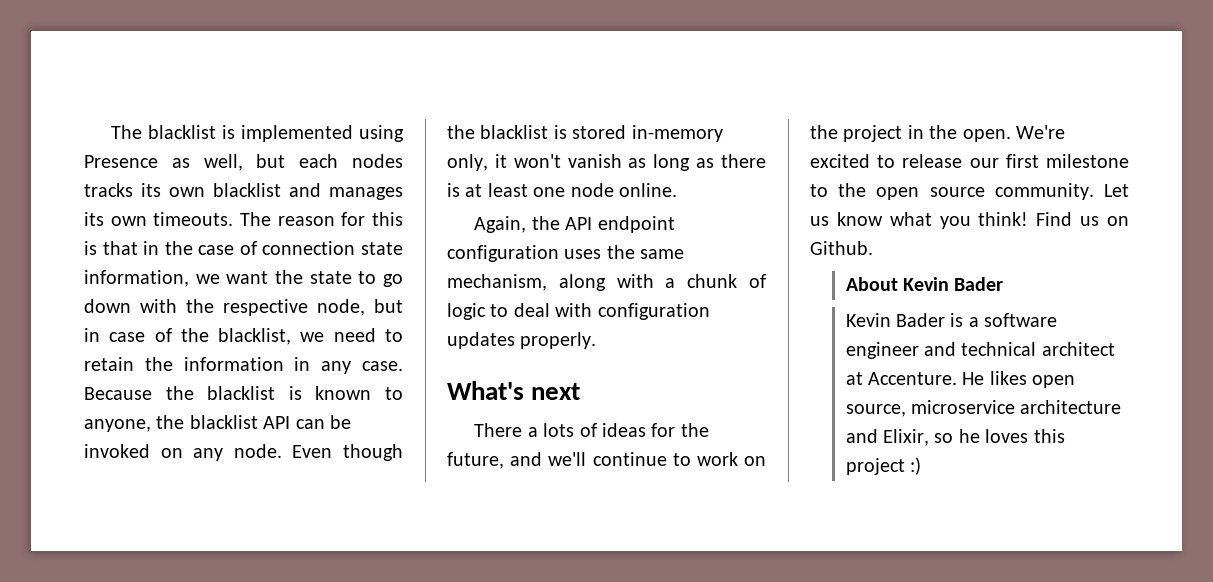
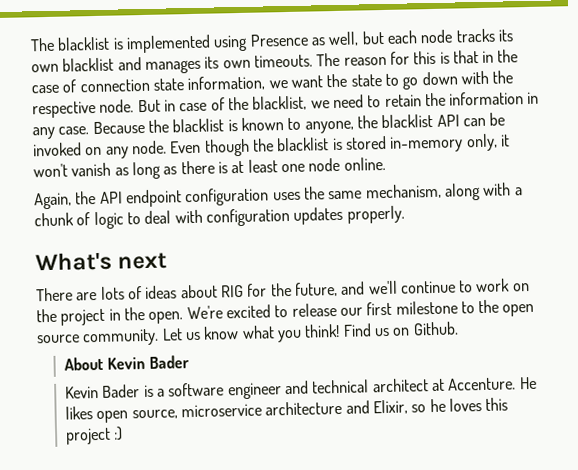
[352,154,403,168] nodes -> [420,29,454,44] node
[317,299,403,316] node, but -> [99,99,161,113] node. But
[527,427,538,437] a -> [76,291,98,301] are
(646, 430) none -> [180,284,244,299] about RIG

